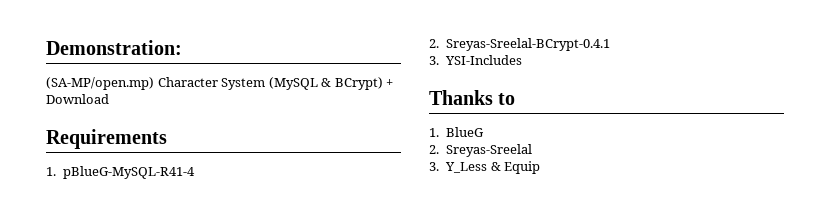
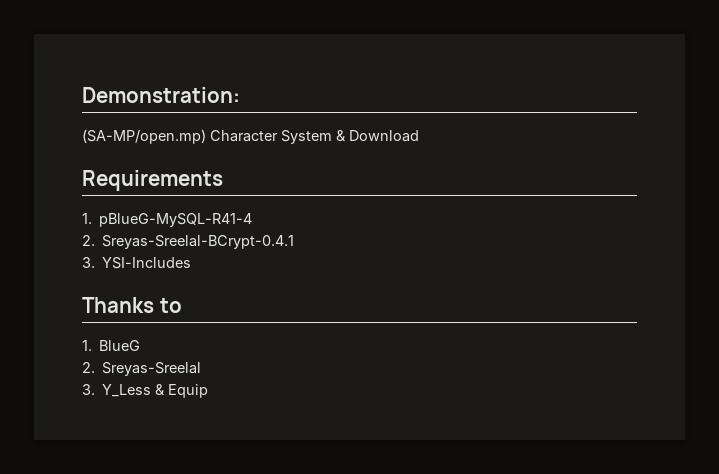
[268,77,394,90] (MySQL & BCrypt) + -> [336,130,346,141] &

